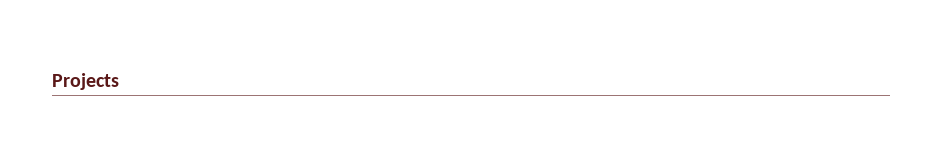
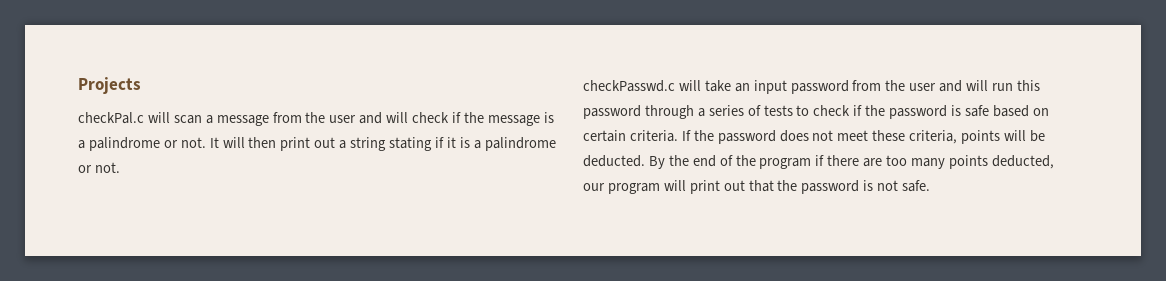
(119, 81) none -> [78,112,554,126] [78,137,556,151] [78,162,120,173] [583,80,1040,94] [583,105,1049,119] [583,130,1045,144] [583,155,1054,169] [583,180,931,194] // checkPal.c will scan a message from the user and will check if the message is a palindrome or not. It will then print out a string stating if it is a palindrome or not. // checkPasswd.c will take an input password from the user and will run this password through a series of tests to check if the password is safe based on certain criteria. If the password does not meet these criteria, points will be deducted. By the end of the program if there are too many points deducted, our program will print out that the password is not safe.

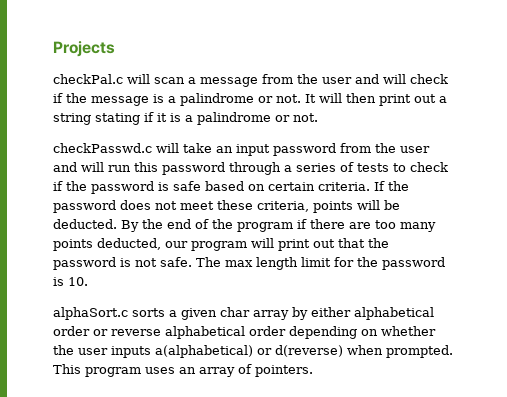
(931, 186) none -> [196,257,445,270] [53,277,88,286] [53,307,434,320] [53,326,436,339] [53,345,453,358] [53,364,313,377] The max length limit for the password is 10. // alphaSort.c sorts a given char array by either alphabetical order or reverse alphabetical order depending on whether the user inputs a(alphabetical) or d(reverse) when prompted. This program uses an array of pointers.

